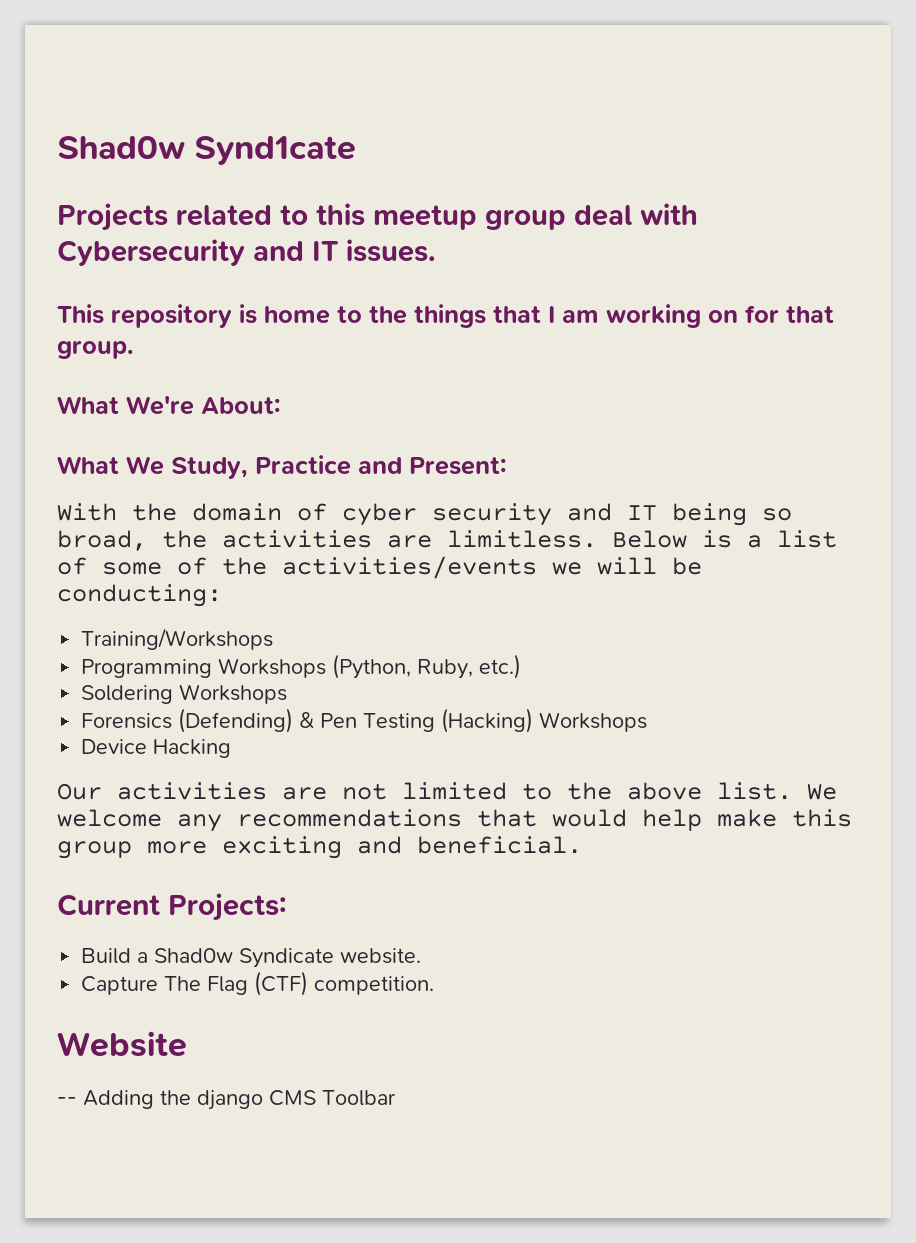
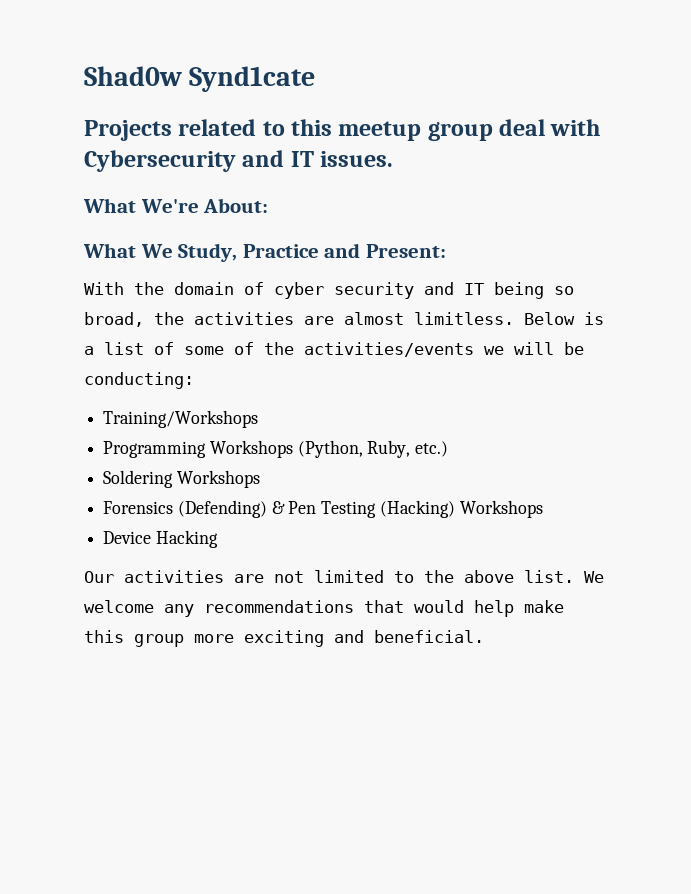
[57,304,834,328] [57,340,134,359] // This repository is home to the things that I am working on for that group. -> (394, 159) none
(432, 541) none -> [344,312,404,325] almost
[57,893,287,921] [81,948,422,968] [81,971,435,996] [57,1031,187,1057] [57,1090,396,1110] // Current Projects: // Build a Shad0w Syndicate website. // Capture The Flag (CTF) competition. // Website // -- Adding the django CMS Toolbar -> (484, 636) none

